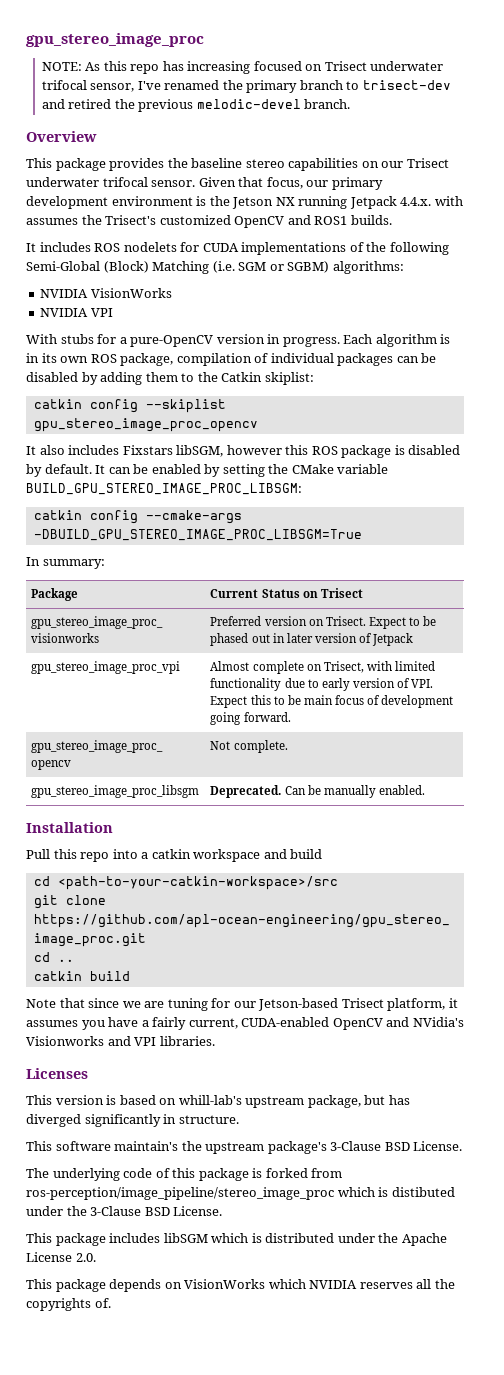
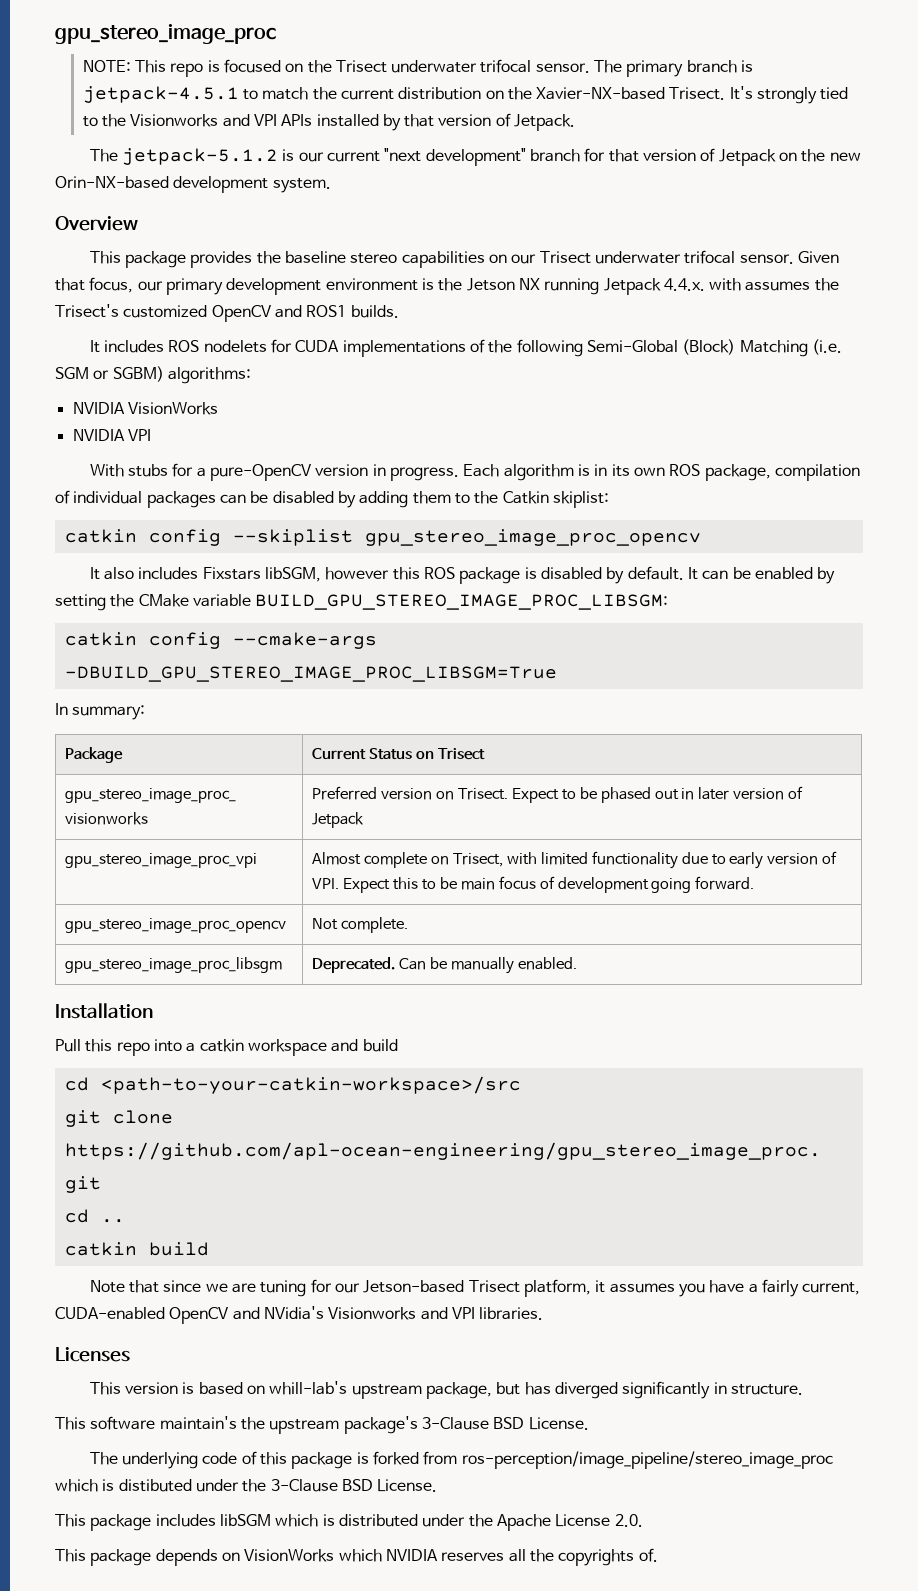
[85,61,251,74] As this repo has increasing -> [134,60,220,77] This repo is
[324,61,444,71] [41,80,451,93] [41,99,351,112] Trisect underwater trifocal sensor, I've renamed the primary branch to trisect-dev and retired the previous melodic-devel branch. -> [307,59,754,77] [82,86,849,104] [82,113,576,131] [89,148,861,166] [55,176,331,193] the Trisect underwater trifocal sensor. The primary branch is jetpack-4.5.1 to match the current distribution on the Xavier-NX-based Trisect. It's strongly tied to the Visionworks and VPI APIs installed by that version of Jetpack. // The jetpack-5.1.2 is our current "next development" branch for that version of Jetpack on the new Orin-NX-based development system.

